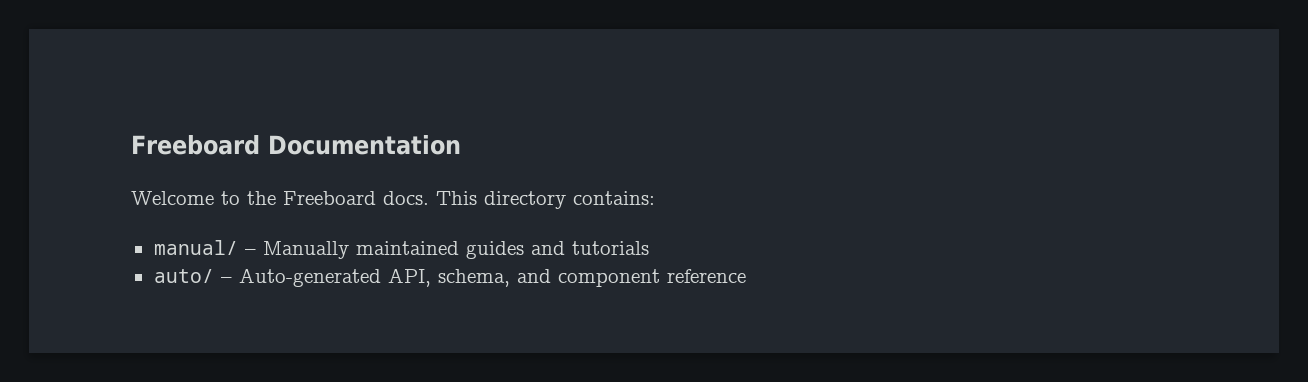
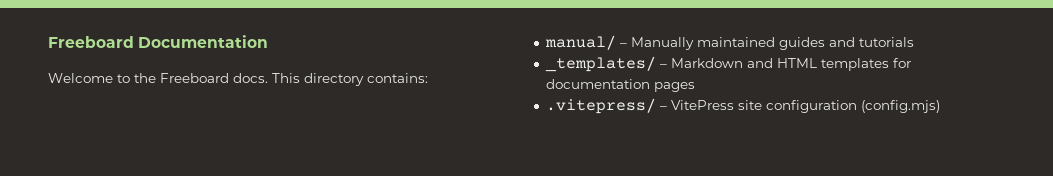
[153,268,746,287] auto/ – Auto-generated API, schema, and component reference -> [544,56,911,72] [545,79,695,92] [545,98,940,114] _templates/ – Markdown and HTML templates for documentation pages // .vitepress/ – VitePress site configuration (config.mjs)

